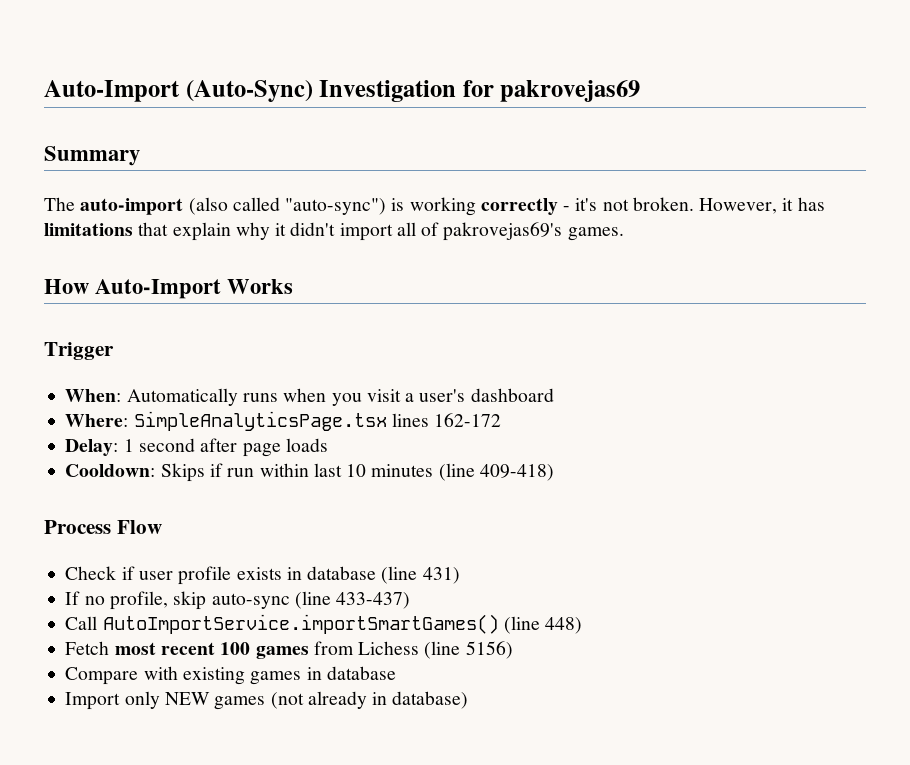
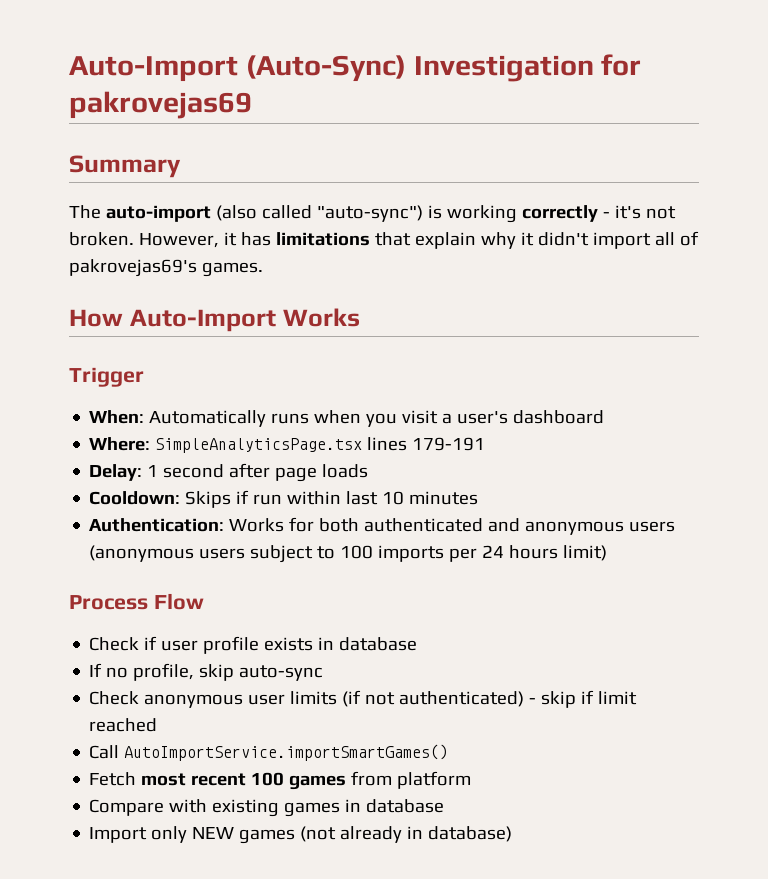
[434,413,502,427] 162-172 -> [412,437,486,451] 179-191
[438,463,554,481] (line 409-418) -> [89,517,676,535] [89,545,608,563] // Authentication: Works for both authenticated and anonymous users (anonymous users subject to 100 imports per 24 hours limit)
[381,566,460,584] (line 431) -> (418, 644) none
[294,591,411,609] (line 433-437) -> [89,690,638,708] [89,718,158,732] // Check anonymous user limits (if not authenticated) - skip if limit reached
[503,616,583,634] (line 448) -> (449, 752) none
[358,641,513,659] Lichess (line 5156) -> [397,771,472,789] platform

